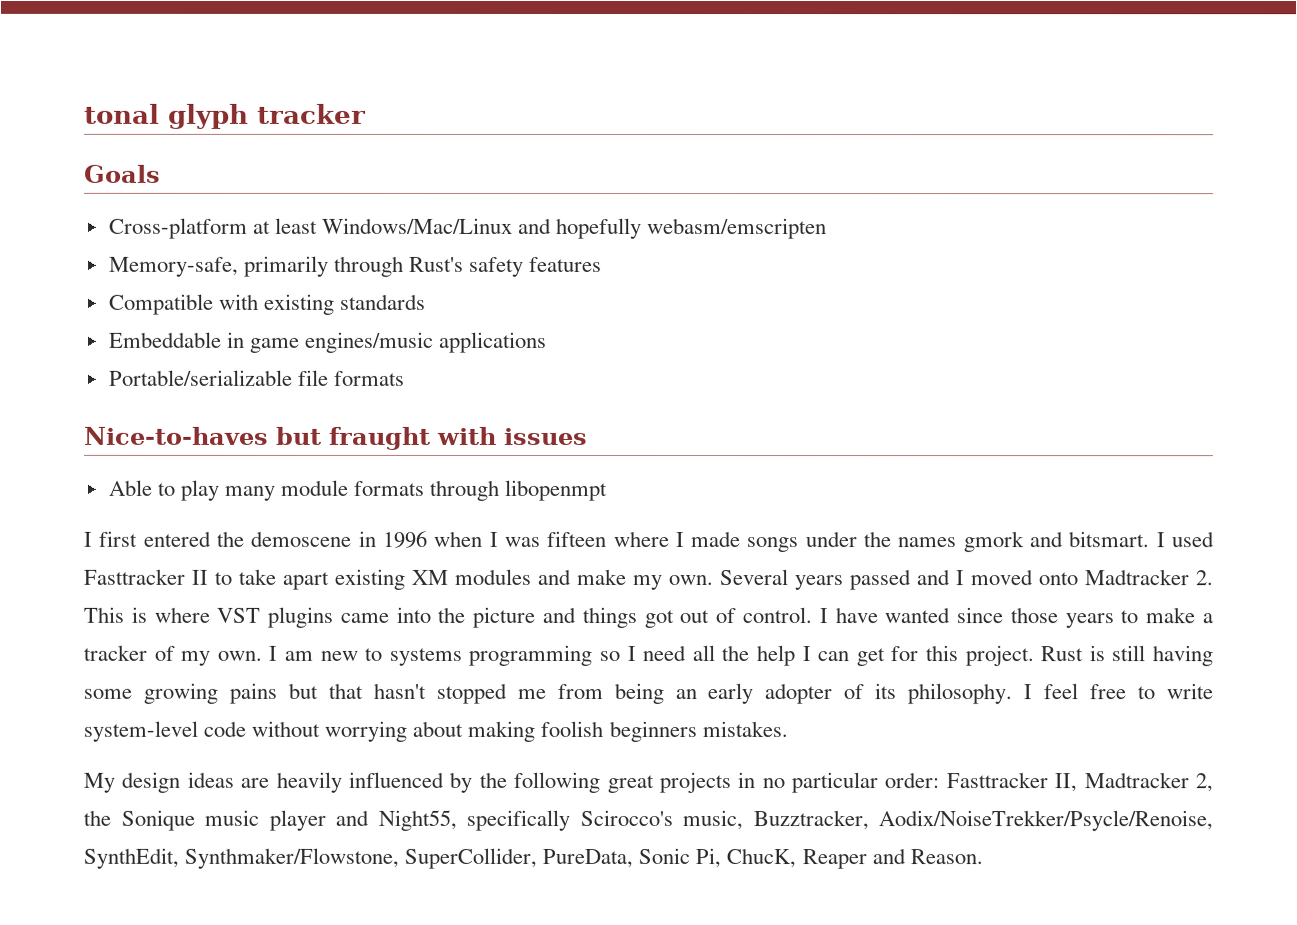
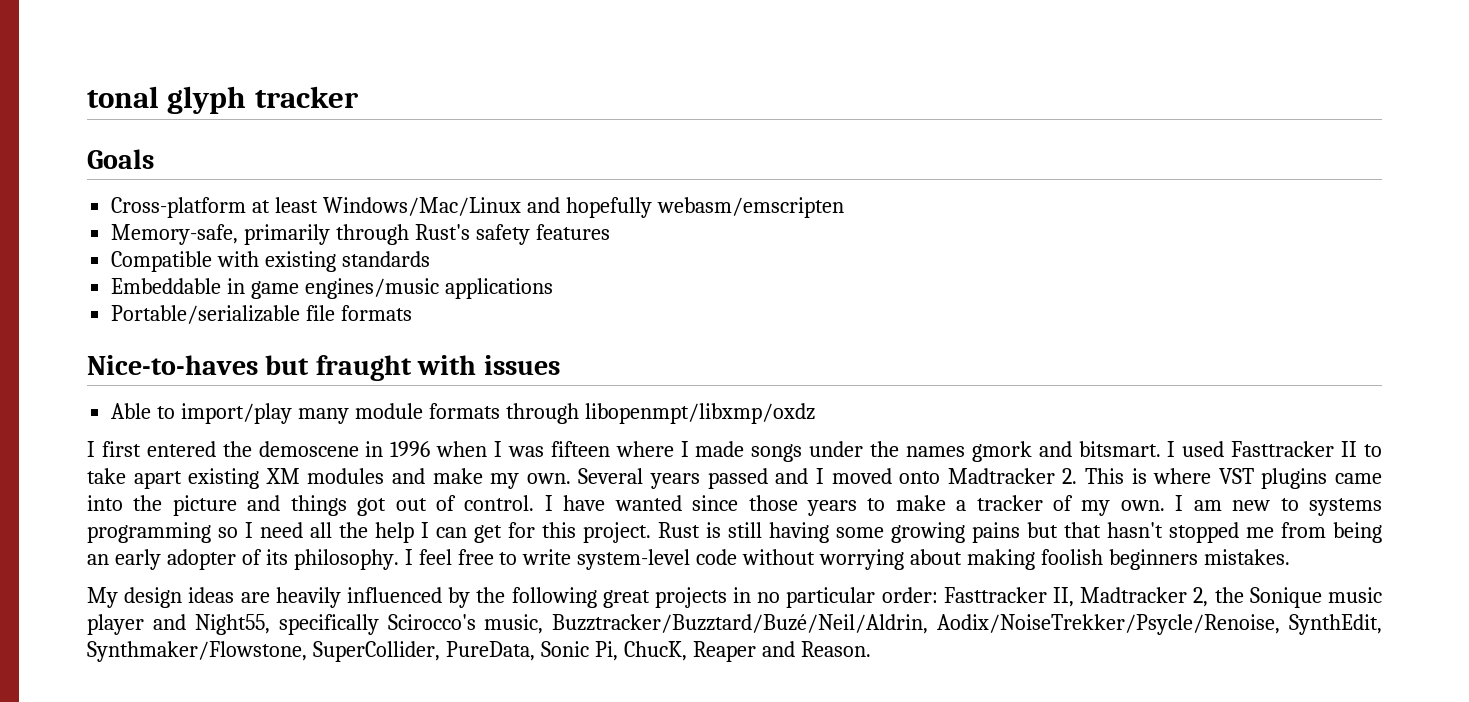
[179,479,219,501] play -> [181,403,293,424] import/play
[504,479,608,501] libopenmpt -> [584,403,815,424] libopenmpt/libxmp/oxdz
[752,810,869,831] Buzztracker, -> [552,614,929,634] Buzztracker/Buzztard/Buzé/Neil/Aldrin,

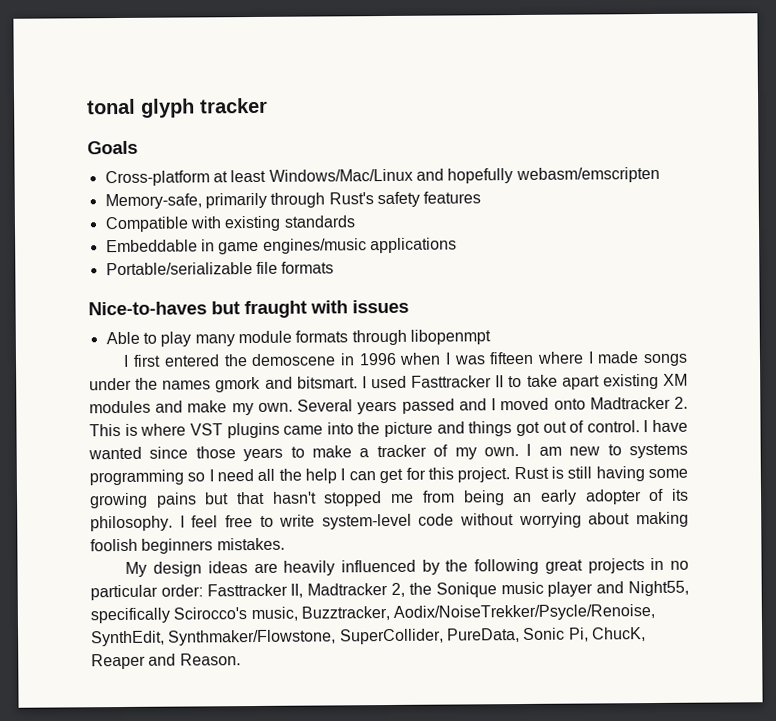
[181,403,293,424] import/play -> [160,331,192,347] play
[584,403,815,424] libopenmpt/libxmp/oxdz -> [409,329,491,345] libopenmpt
[552,614,929,634] Buzztracker/Buzztard/Buzé/Neil/Aldrin, -> [300,605,390,621] Buzztracker,

